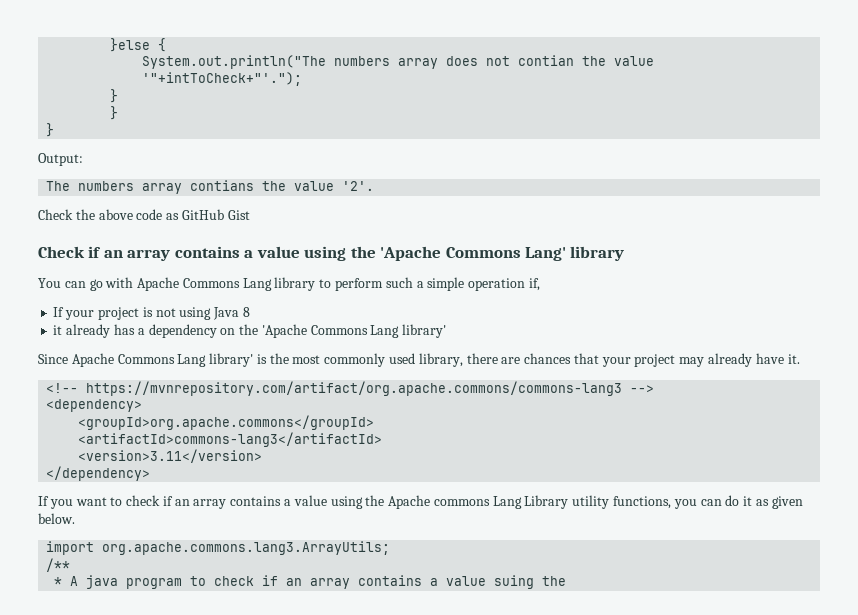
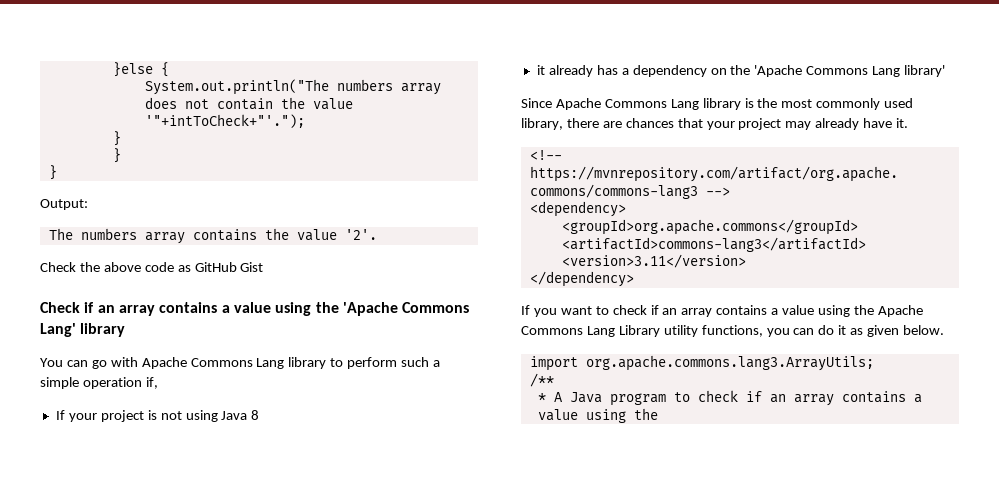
[518,55,575,66] contian -> [216,98,273,110] contain
[190,180,255,191] contians -> [192,229,257,241] contains
[209,353,254,367] library' -> [702,98,741,110] library
[433,499,490,506] commons -> [521,326,583,335] Commons
[86,575,119,589] java -> [569,392,602,403] Java
[494,575,535,589] suing -> [585,409,626,423] using

